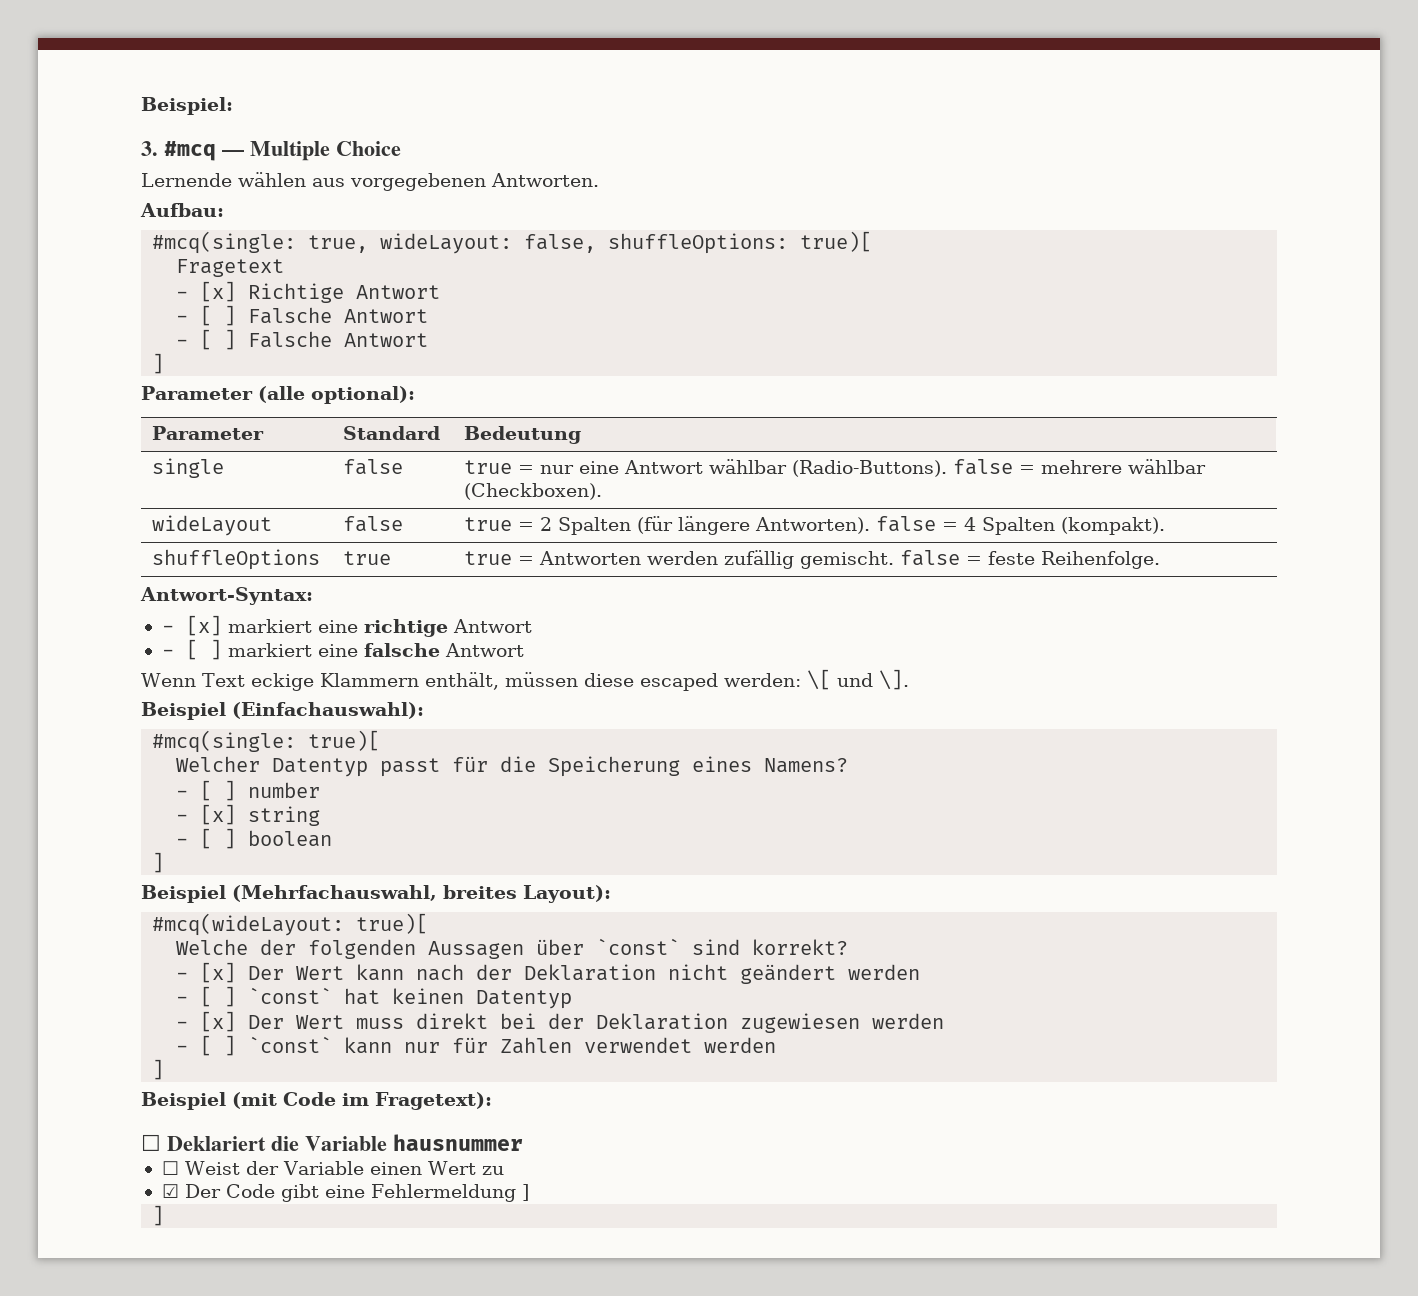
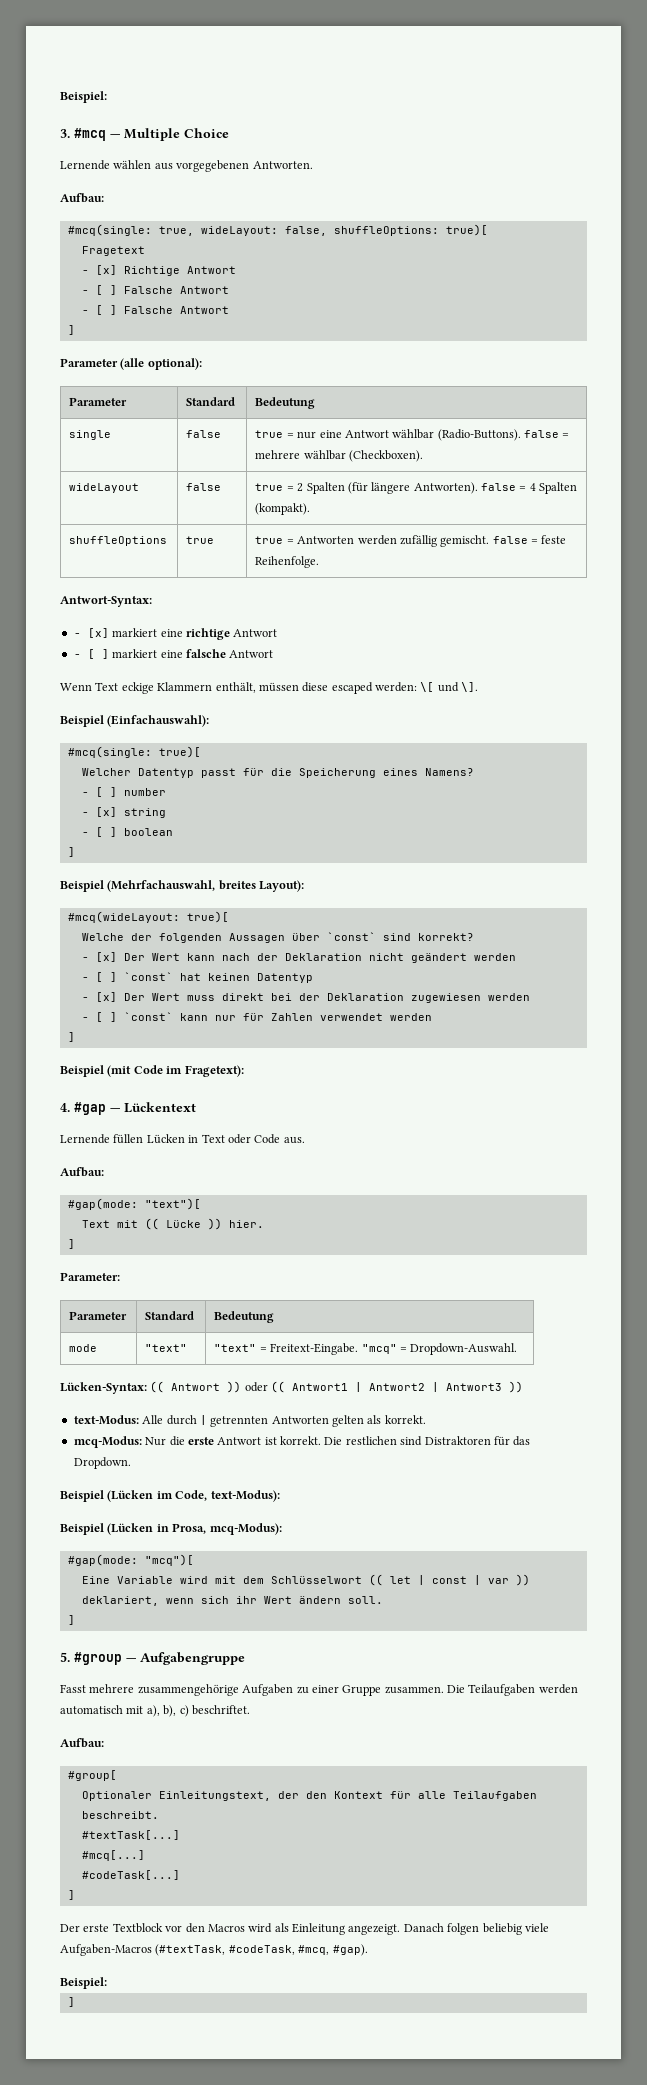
[141,1134,523,1151] [161,1161,504,1175] [161,1184,529,1202] ☐ Deklariert die Variable hausnummer // ☐ Weist der Variable einen Wert zu // ☑ Der Code gibt eine Fehlermeldung ] -> [60,1102,196,1115] [60,1134,305,1144] [60,1167,104,1177] [67,1198,201,1210] [81,1218,264,1230] [67,1239,75,1249] [60,1272,120,1281] [69,1311,128,1320] [145,1311,195,1320] [214,1311,275,1323] [69,1344,98,1352] [145,1344,188,1352] [214,1343,518,1355] [60,1381,524,1394] [73,1415,426,1427] [73,1436,531,1448] [73,1457,131,1469] [60,1490,280,1502] [60,1523,282,1535] [67,1554,194,1566] [81,1574,530,1586] [81,1596,383,1606] [67,1615,75,1625] [60,1652,245,1665] [60,1684,578,1696] [60,1705,250,1717] [60,1738,104,1748] [67,1770,117,1781] [81,1791,537,1801] [81,1811,159,1819] [81,1830,180,1840] [81,1850,145,1861] [81,1870,180,1880] [67,1890,75,1900] [60,1923,549,1935] [60,1944,368,1956] [60,1977,107,1989] 4. #gap — Lückentext // Lernende füllen Lücken in Text oder Code aus. // Aufbau: // #gap(mode: "text")[ // Text mit (( Lücke )) hier. // ] // Parameter: // Parameter | Standard | Bedeutung // mode | "text" | "text" = Freitext-Eingabe. "mcq" = Dropdown-Auswahl. // Lücken-Syntax: (( Antwort )) oder (( Antwort1 | Antwort2 | Antwort3 )) // text-Modus: Alle durch | getrennten Antworten gelten als korrekt. // mcq-Modus: Nur die erste Antwort ist korrekt. Die restlichen sind Distraktoren für das Dropdown. // Beispiel (Lücken im Code, text-Modus): // Beispiel (Lücken in Prosa, mcq-Modus): // #gap(mode: "mcq")[ // Eine Variable wird mit dem Schlüsselwort (( let | const | var )) deklariert, wenn sich ihr Wert ändern soll. // ] // 5. #group — Aufgabengruppe // Fasst mehrere zusammengehörige Aufgaben zu einer Gruppe zusammen. Die Teilaufgaben werden automatisch mit a), b), c) beschriftet. // Aufbau: // #group[ // Optionaler Einleitungstext, der den Kontext für alle Teilaufgaben beschreibt. // #textTask[...] // #mcq[...] // #codeTask[...] // ] // Der erste Textblock vor den Macros wird als Einleitung angezeigt. Danach folgen beliebig viele Aufgaben-Macros (#textTask, #codeTask, #mcq, #gap). // Beispiel:

